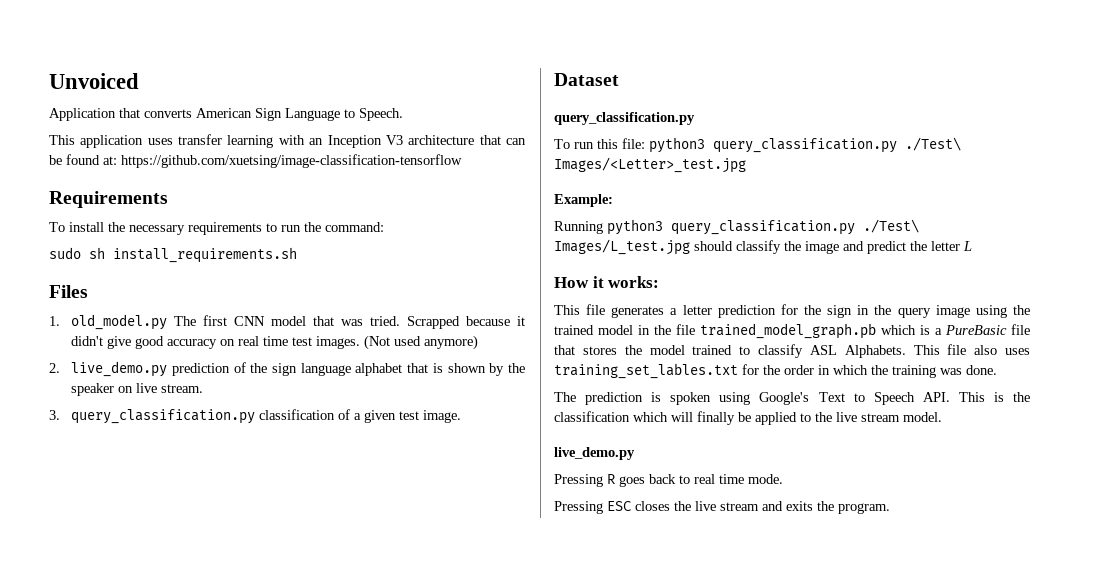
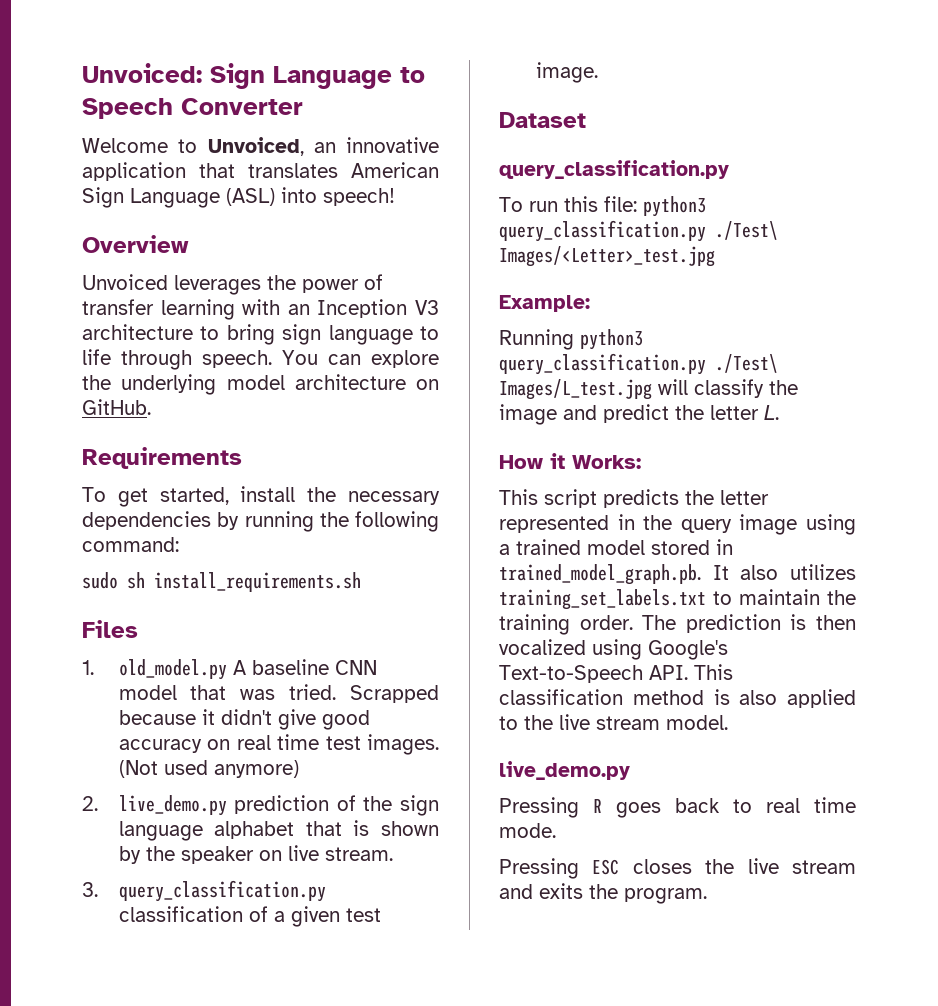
[49,73,139,89] [49,108,403,121] [49,135,173,148] Unvoiced // Application that converts American Sign Language to Speech. // This application uses -> [82,63,425,89] [82,98,303,119] [82,137,439,156] [82,162,439,181] [82,187,395,208] [82,235,189,253] [82,274,383,295] Unvoiced: Sign Language to Speech Converter // Welcome to Unvoiced, an innovative application that translates American Sign Language (ASL) into speech! // Overview // Unvoiced leverages the power of
[479,135,526,145] [49,154,462,168] that can be found at: https://github.com/xuetsing/image-classification-tensorflow -> [200,324,439,345] [82,349,439,370] [82,374,439,395] [82,399,151,415] to bring sign language to life through speech. You can explore the underlying model architecture on GitHub.
(65, 227) none -> [117,487,229,507] get started,
[188,222,321,235] requirements to run the -> [82,511,439,532] dependencies by running the following
[174,315,228,326] The first -> [232,659,329,675] A baseline
[694,241,733,251] should -> [658,379,688,395] will
[963,241,972,251] L -> [764,405,779,420] L.
[608,276,660,288] [554,304,853,318] works: // This file generates a letter prediction for the sign -> [572,455,641,469] [499,489,769,508] [499,515,609,533] Works: // This script predicts the letter represented
[1013,305,1031,315] the -> [499,544,510,555] a
[638,323,1030,339] [554,344,1030,358] [554,363,997,379] [554,392,1030,405] [554,411,751,425] in the file trained_model_graph.pb which is a PureBasic file that stores the model trained to classify ASL Alphabets. This file also uses training_set_lables.txt for the order in which the training was done. // The prediction is spoken using Google's Text to Speech API. This is the classification which will finally be -> [651,539,733,555] [499,564,856,585] [499,589,856,610] [499,614,856,635] [499,639,728,660] [499,664,733,683] [499,689,778,705] stored in trained_model_graph.pb. It also utilizes training_set_labels.txt to maintain the training order. The prediction is then vocalized using Google's Text-to-Speech API. This classification method is also

